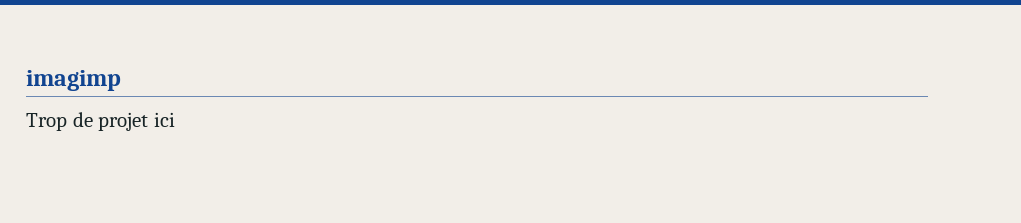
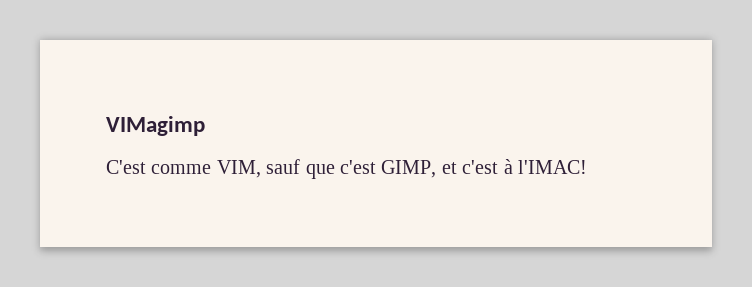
[26,70,121,91] [26,112,175,131] imagimp // Trop de projet ici -> [106,116,205,136] [106,159,587,179] VIMagimp // C'est comme VIM, sauf que c'est GIMP, et c'est à l'IMAC!

